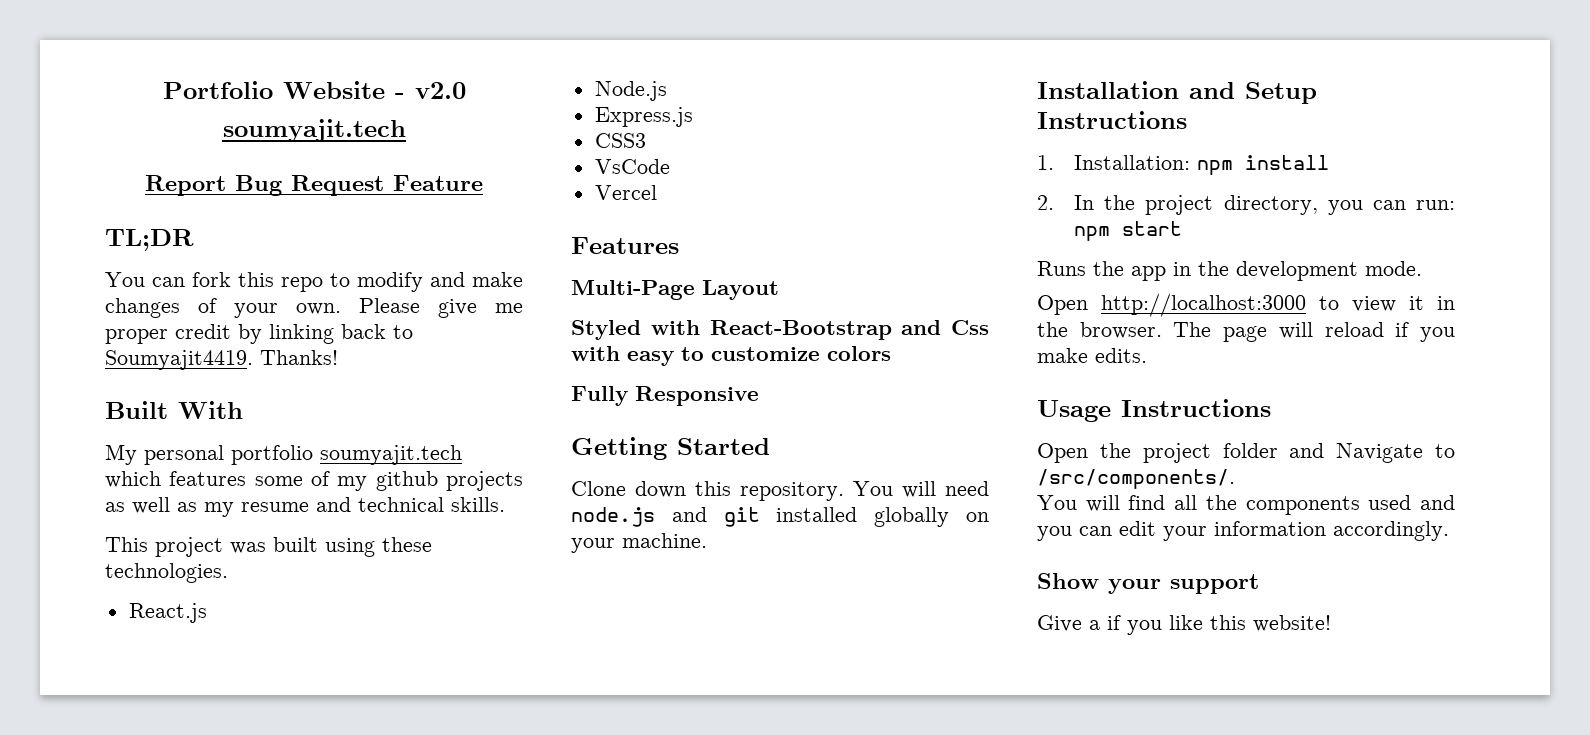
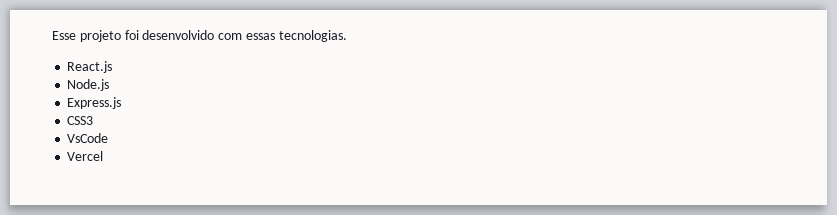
[162,81,466,99] [222,119,406,142] [145,175,483,196] [105,229,194,251] [105,272,523,292] [105,298,523,318] [105,324,413,344] [105,350,338,370] [105,401,243,419] [105,444,462,465] [105,471,523,491] [105,497,505,517] [105,537,432,557] [105,563,228,583] Portfolio Website - v2.0 // soumyajit.tech // Report Bug Request Feature // TL;DR // You can fork this repo to modify and make changes of your own. Please give me proper credit by linking back to Soumyajit4419. Thanks! // Built With // My personal portfolio soumyajit.tech which features some of my github projects as well as my resume and technical skills. // This project was built using these technologies. -> [52,30,347,42] Esse projeto foi desenvolvido com essas tecnologias.
[571,237,679,254] [571,280,779,300] [571,320,989,340] [571,346,891,366] [571,386,759,406] [571,437,770,460] [571,481,989,501] [571,507,989,527] [571,533,707,553] [1037,81,1317,104] [1037,111,1187,129] [1037,155,1330,175] [1037,195,1455,215] [1074,221,1183,241] [1037,261,1422,281] [1037,293,1455,317] [1037,322,1455,342] [1037,348,1147,363] [1037,399,1271,422] [1037,443,1455,463] [1037,469,1235,489] [1037,495,1455,515] [1037,521,1449,541] [1037,573,1259,594] [1037,615,1331,635] // Features // Multi-Page Layout // Styled with React-Bootstrap and Css with easy to customize colors // Fully Responsive // Getting Started // Clone down this repository. You will need node.js and git installed globally on your machine. // Installation and Setup Instructions // 1. Installation: npm install // 2. In the project directory, you can run: npm start // Runs the app in the development mode. // Open http://localhost:3000 to view it in the browser. The page will reload if you make edits. // Usage Instructions // Open the project folder and Navigate to /src/components/. // You will find all the components used and you can edit your information accordingly. // Show your support // Give a if you like this website! -> (104, 156) none

